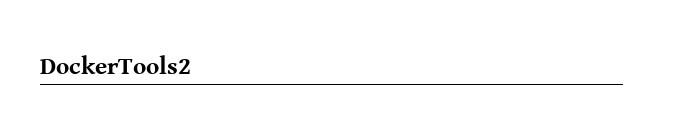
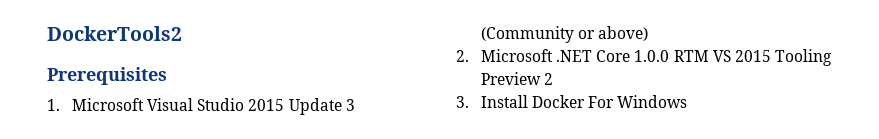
(191, 64) none -> [47,67,167,85] [47,98,355,115] [480,26,649,43] [456,49,833,66] [480,72,554,85] [456,95,688,108] // Prerequisites // 1. Microsoft Visual Studio 2015 Update 3 (Community or above) // 2. Microsoft .NET Core 1.0.0 RTM VS 2015 Tooling Preview 2 // 3. Install Docker For Windows

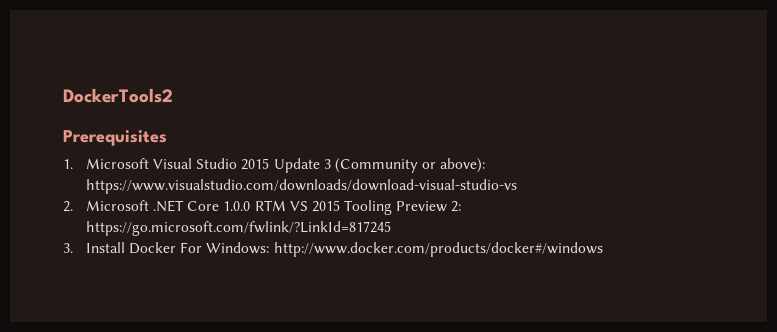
[598,26,649,41] above) -> [440,158,486,173] [85,179,517,194] above): https://www.visualstudio.com/downloads/download-visual-studio-vs
[544,73,554,85] 2 -> [451,201,462,212] [85,221,391,236] 2: https://go.microsoft.com/fwlink/?LinkId=817245
[617,95,688,108] Windows -> [206,242,603,257] Windows: http://www.docker.com/products/docker#/windows

